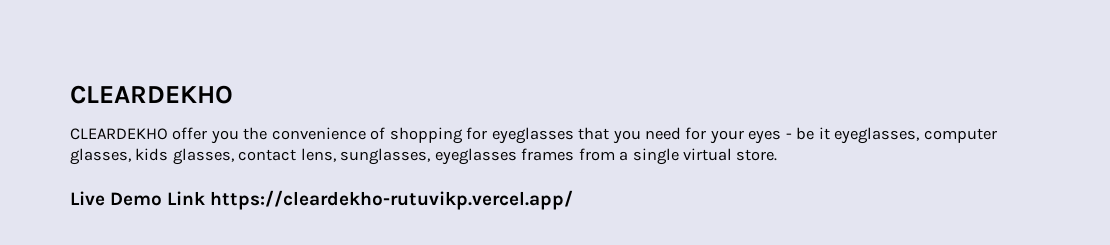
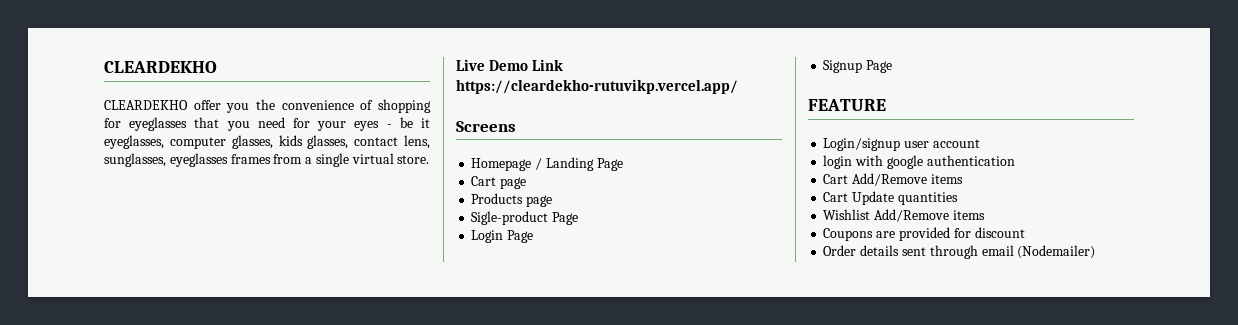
(574, 200) none -> [456,121,516,132] [471,157,623,171] [471,176,527,189] [471,193,553,207] [471,211,579,225] [471,230,534,243] [823,60,893,73] [808,99,886,111] [823,138,980,151] [823,155,1015,169] [823,173,963,186] [823,191,958,205] [823,209,985,222] [823,227,1025,241] [823,245,1096,259] // Screens // Homepage / Landing Page // Cart page // Products page // Sigle-product Page // Login Page // Signup Page // FEATURE // Login/signup user account // login with google authentication // Cart Add/Remove items // Cart Update quantities // Wishlist Add/Remove items // Coupons are provided for discount // Order details sent through email (Nodemailer)

